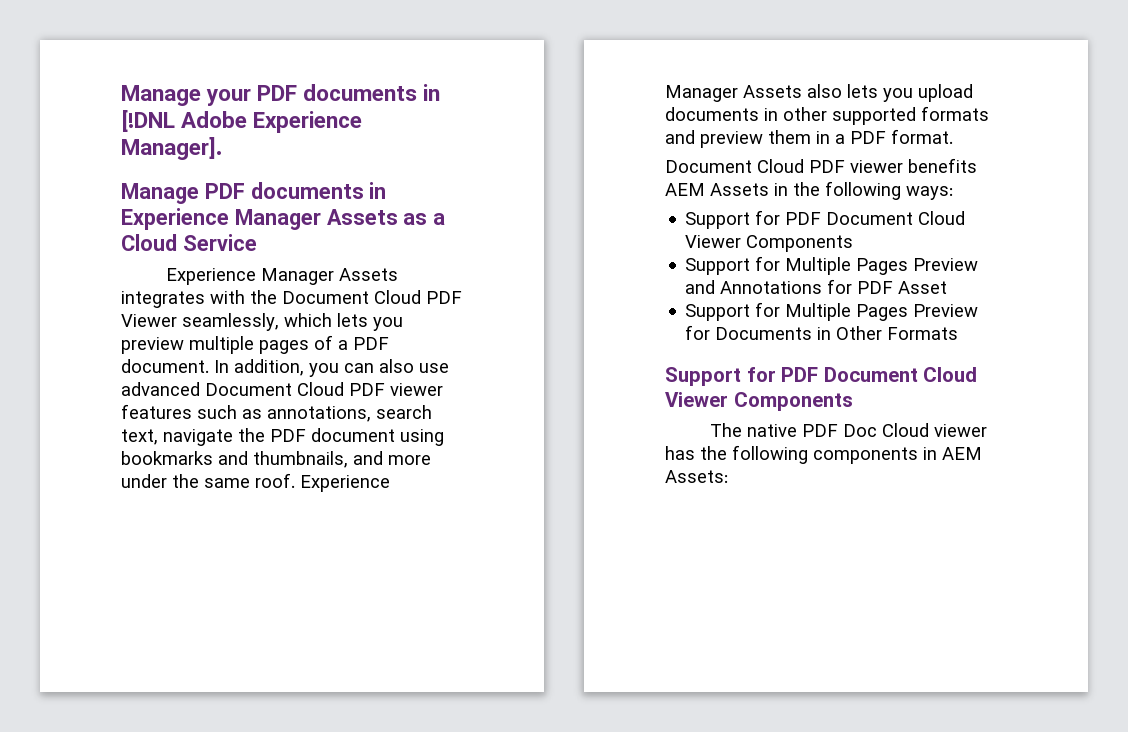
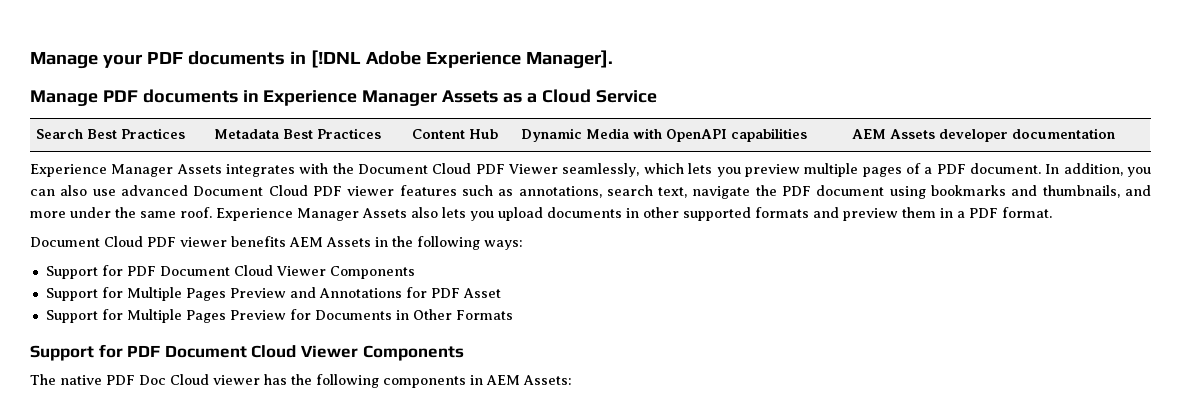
(257, 242) none -> [35,128,185,139] [213,128,381,139] [411,129,498,139] [520,128,807,142] [851,128,1115,142] // Search Best Practices | Metadata Best Practices | Content Hub | Dynamic Media with OpenAPI capabilities | AEM Assets developer documentation

